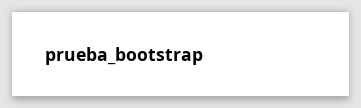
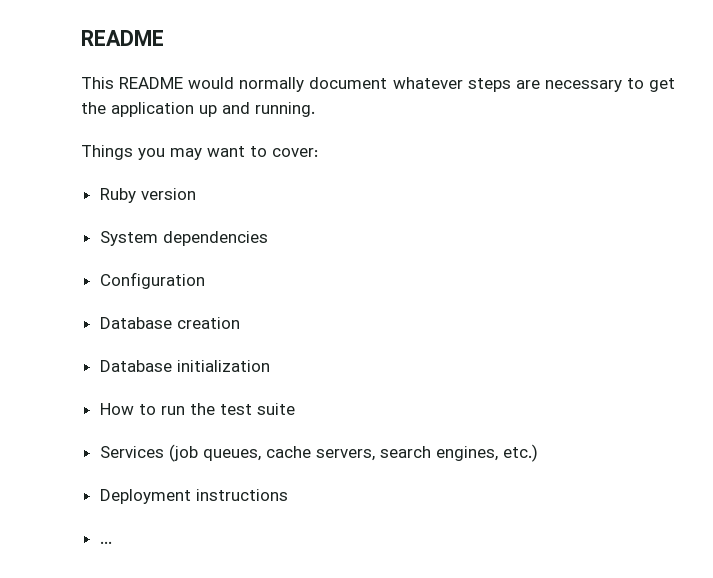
[45,47,203,65] prueba_bootstrap -> [81,30,164,46] [81,77,676,92] [81,102,315,117] [81,145,318,160] [99,188,196,203] [99,231,268,246] [99,272,205,289] [99,317,240,329] [99,360,270,372] [99,403,295,415] [99,444,538,462] [99,489,288,504] [99,541,112,544] README // This README would normally document whatever steps are necessary to get the application up and running. // Things you may want to cover: // Ruby version // System dependencies // Configuration // Database creation // Database initialization // How to run the test suite // Services (job queues, cache servers, search engines, etc.) // Deployment instructions // ...

